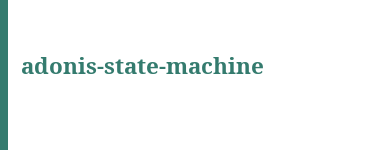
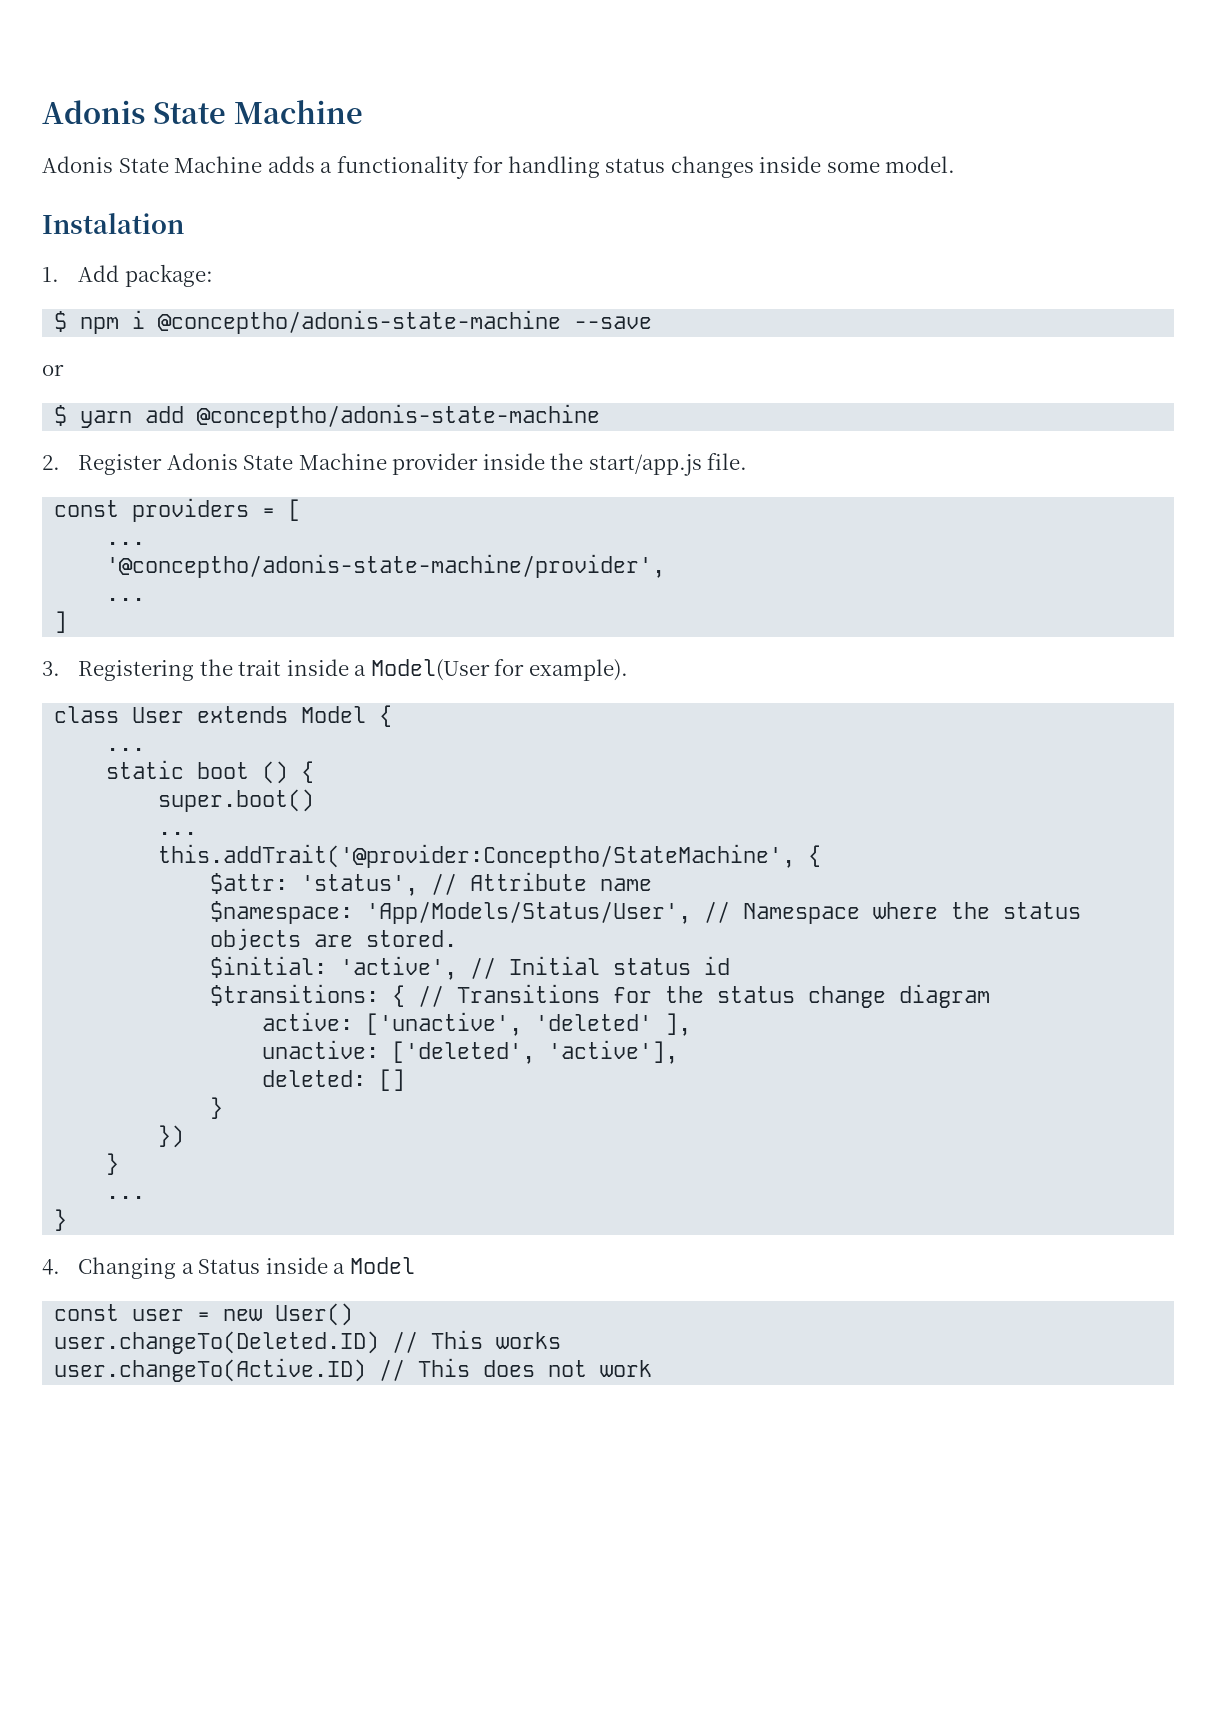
[21,57,264,74] adonis-state-machine -> [42,100,363,124] [42,156,956,179] [42,213,184,234] [42,264,213,287] [54,310,653,334] [42,364,64,376] [54,404,601,428] [42,453,748,476] [54,498,302,522] [106,542,146,545] [106,554,666,578] [106,598,146,601] [54,611,68,633] [42,659,628,681] [54,705,393,727] [106,748,146,751] [106,760,315,784] [158,789,315,812] [158,832,198,835] [158,844,822,868] [210,872,653,896] [210,901,1082,924] [210,928,458,950] [210,956,731,980] [210,984,991,1008] [262,1012,692,1036] [262,1040,679,1064] [262,1069,406,1091] [210,1097,224,1119] [158,1125,185,1148] [106,1153,120,1175] [106,1196,146,1199] [54,1209,68,1231] [42,1257,415,1279] [54,1303,354,1326] [54,1330,562,1354] [54,1358,653,1382] Adonis State Machine // Adonis State Machine adds a functionality for handling status changes inside some model. // Instalation // 1. Add package: // $ npm i @conceptho/adonis-state-machine --save // or // $ yarn add @conceptho/adonis-state-machine // 2. Register Adonis State Machine provider inside the start/app.js file. // const providers = [ // ... // '@conceptho/adonis-state-machine/provider', // ... // ] // 3. Registering the trait inside a Model(User for example). // class User extends Model { // ... // static boot () { // super.boot() // ... // this.addTrait('@provider:Conceptho/StateMachine', { // $attr: 'status', // Attribute name // $namespace: 'App/Models/Status/User', // Namespace where the status objects are stored. // $initial: 'active', // Initial status id // $transitions: { // Transitions for the status change diagram // active: ['unactive', 'deleted' ], // unactive: ['deleted', 'active'], // deleted: [] // } // }) // } // ... // } // 4. Changing a Status inside a Model // const user = new User() // user.changeTo(Deleted.ID) // This works // user.changeTo(Active.ID) // This does not work

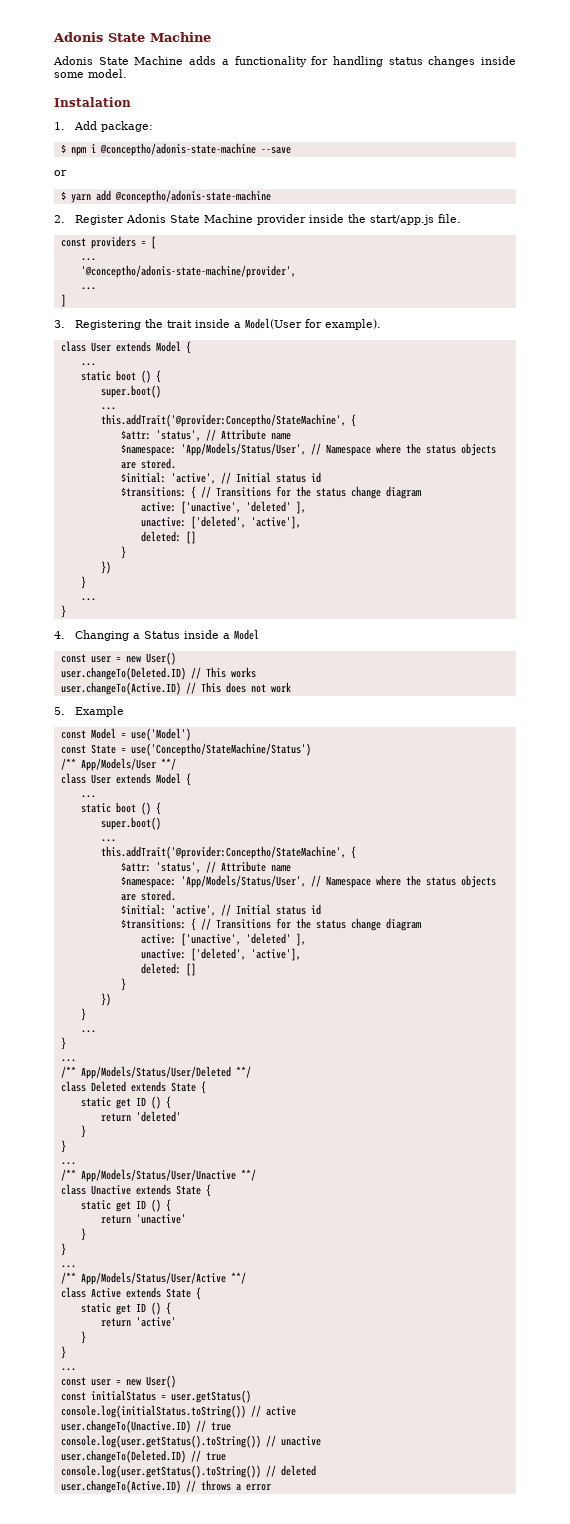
(653, 1368) none -> [54,706,125,717] [60,728,191,741] [60,743,311,756] [60,758,176,771] [60,773,191,786] [80,795,96,798] [80,802,161,815] [100,817,161,830] [100,839,116,842] [100,846,356,859] [120,861,291,873] [120,875,496,888] [120,890,176,901] [120,904,321,916] [120,918,421,931] [140,933,306,946] [140,948,301,961] [140,963,196,976] [120,978,126,991] [100,993,111,1006] [80,1008,86,1021] [80,1030,96,1033] [60,1037,66,1050] [60,1059,76,1062] [60,1066,251,1079] [60,1081,206,1094] [80,1096,171,1109] [100,1111,181,1122] [80,1125,86,1138] [60,1140,66,1153] [60,1162,76,1165] [60,1169,256,1182] [60,1184,211,1197] [80,1199,171,1212] [100,1214,186,1224] [80,1228,86,1241] [60,1243,66,1256] [60,1265,76,1268] [60,1272,246,1285] [60,1287,201,1300] [80,1302,171,1315] [100,1317,176,1327] [80,1331,86,1344] [60,1346,66,1359] [60,1368,76,1371] [60,1375,176,1388] [60,1390,251,1403] [60,1405,296,1418] [60,1420,231,1433] [60,1435,321,1448] [60,1450,226,1463] [60,1465,316,1478] [60,1480,271,1493] // 5. Example // const Model = use('Model') // const State = use('Conceptho/StateMachine/Status') // /** App/Models/User **/ // class User extends Model { // ... // static boot () { // super.boot() // ... // this.addTrait('@provider:Conceptho/StateMachine', { // $attr: 'status', // Attribute name // $namespace: 'App/Models/Status/User', // Namespace where the status objects are stored. // $initial: 'active', // Initial status id // $transitions: { // Transitions for the status change diagram // active: ['unactive', 'deleted' ], // unactive: ['deleted', 'active'], // deleted: [] // } // }) // } // ... // } // ... // /** App/Models/Status/User/Deleted **/ // class Deleted extends State { // static get ID () { // return 'deleted' // } // } // ... // /** App/Models/Status/User/Unactive **/ // class Unactive extends State { // static get ID () { // return 'unactive' // } // } // ... // /** App/Models/Status/User/Active **/ // class Active extends State { // static get ID () { // return 'active' // } // } // ... // const user = new User() // const initialStatus = user.getStatus() // console.log(initialStatus.toString()) // active // user.changeTo(Unactive.ID) // true // console.log(user.getStatus().toString()) // unactive // user.changeTo(Deleted.ID) // true // console.log(user.getStatus().toString()) // deleted // user.changeTo(Active.ID) // throws a error

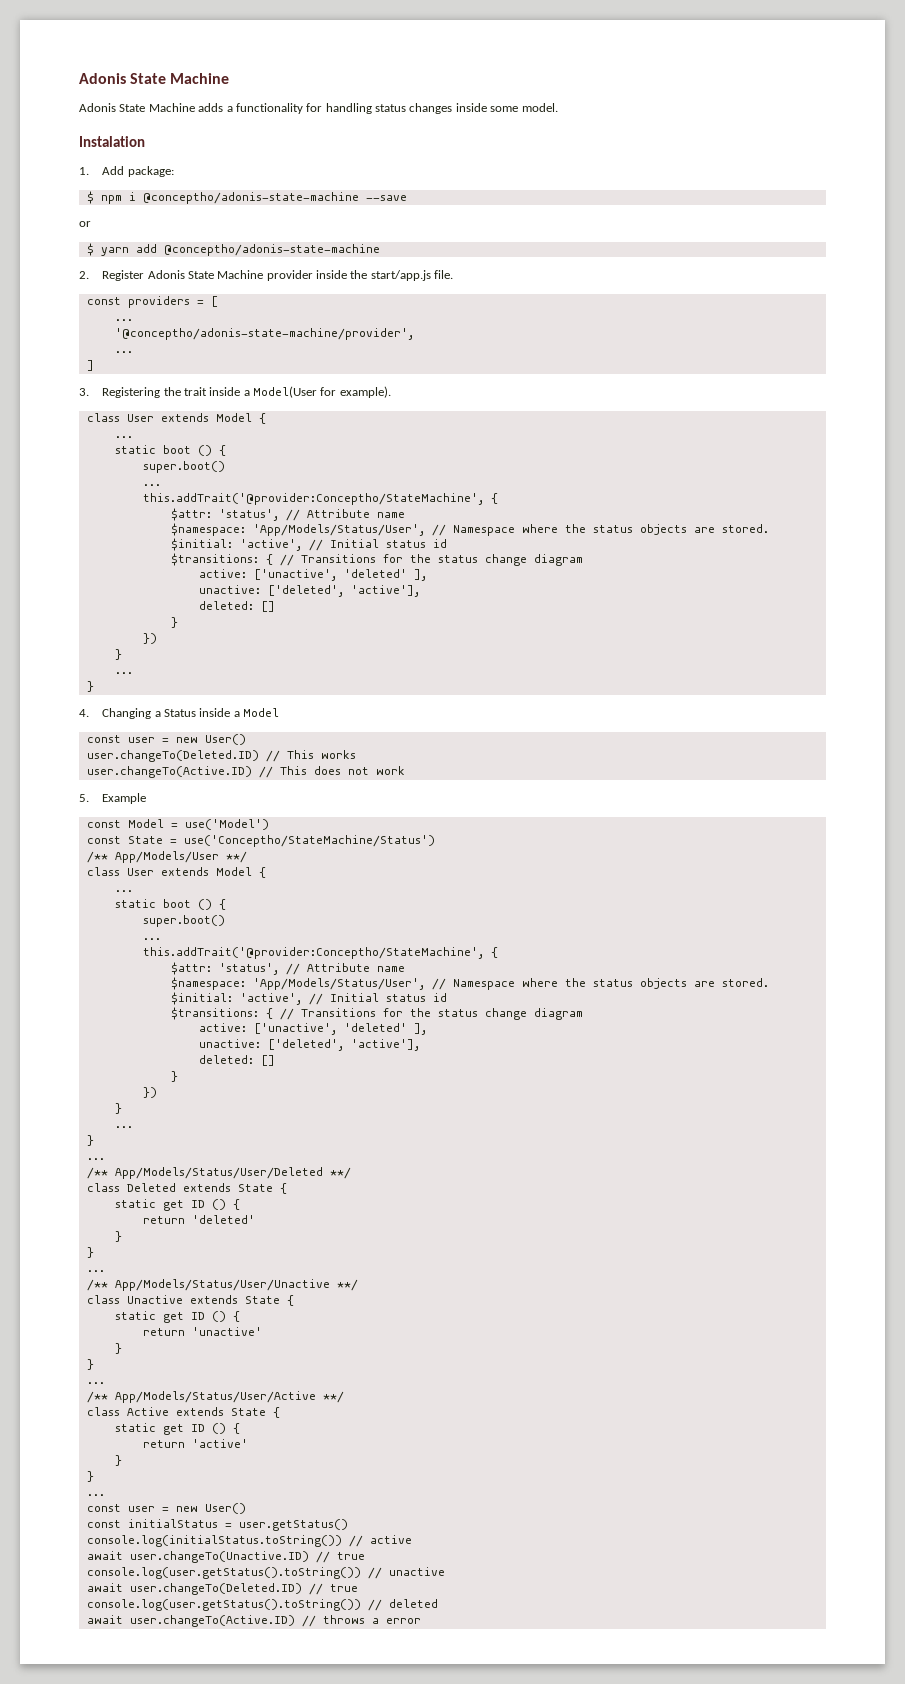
(296, 1411) none -> [86,1551,123,1560] await
(321, 1441) none -> [86,1583,123,1592] await
(316, 1470) none -> [86,1615,123,1624] await

